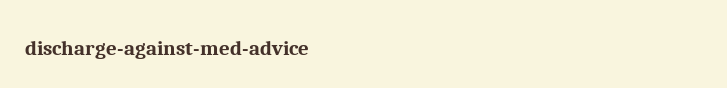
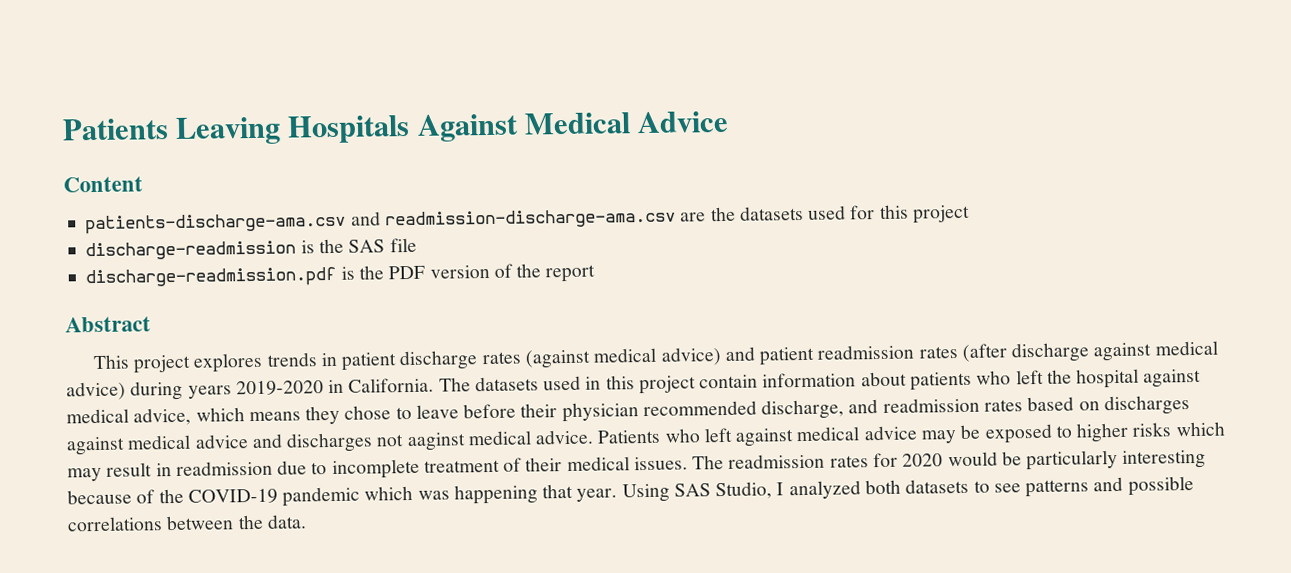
[25,40,309,59] discharge-against-med-advice -> [62,110,730,145] [63,176,143,193] [85,204,970,235] [85,237,417,261] [85,263,596,289] [65,316,151,333] [92,340,1218,374] [66,368,1202,401] [66,395,1190,426] [66,421,1225,456] [67,449,1207,482] [67,476,1194,507] [67,514,307,532] Patients Leaving Hospitals Against Medical Advice // Content // patients-discharge-ama.csv and readmission-discharge-ama.csv are the datasets used for this project // discharge-readmission is the SAS file // discharge-readmission.pdf is the PDF version of the report // Abstract // This project explores trends in patient discharge rates (against medical advice) and patient readmission rates (after discharge against medical advice) during years 2019-2020 in California. The datasets used in this project contain information about patients who left the hospital against medical advice, which means they chose to leave before their physician recommended discharge, and readmission rates based on discharges against medical advice and discharges not aaginst medical advice. Patients who left against medical advice may be exposed to higher risks which may result in readmission due to incomplete treatment of their medical issues. The readmission rates for 2020 would be particularly interesting because of the COVID-19 pandemic which was happening that year. Using SAS Studio, I analyzed both datasets to see patterns and possible correlations between the data.

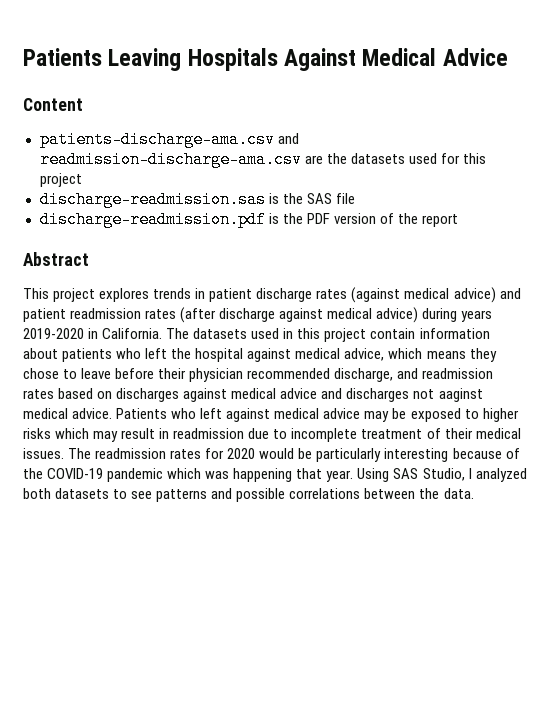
[85,240,297,261] discharge-readmission -> [39,191,266,208] discharge-readmission.sas

